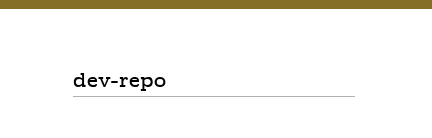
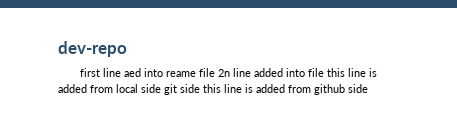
(166, 82) none -> [80,68,378,77] [58,84,368,95] // first line aed into reame file 2n line added into file this line is added from local side git side this line is added from github side

